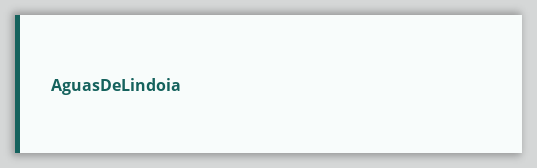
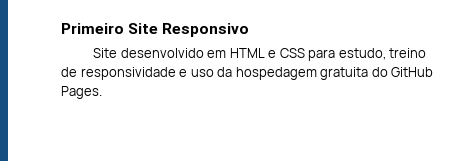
[51,78,181,95] AguasDeLindoia -> [61,23,250,37] [93,48,427,61] [61,67,434,80] [61,86,102,99] Primeiro Site Responsivo // Site desenvolvido em HTML e CSS para estudo, treino de responsividade e uso da hospedagem gratuita do GitHub Pages.

